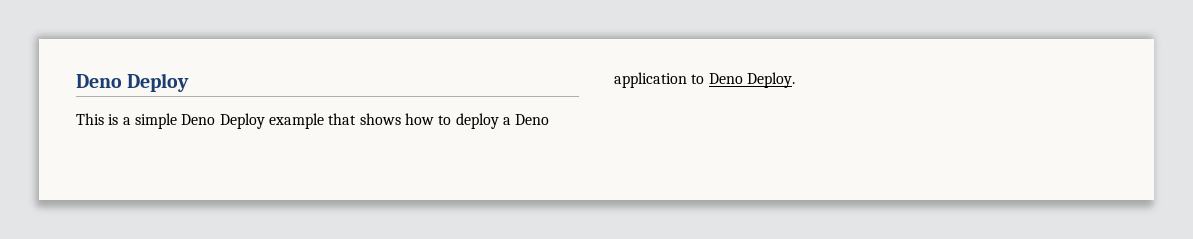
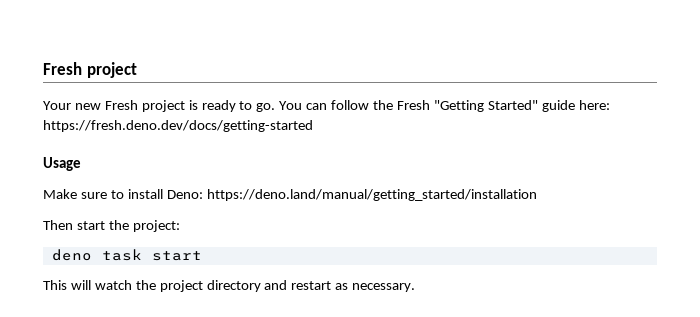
[76,73,190,92] [76,113,550,129] [614,72,795,88] Deno Deploy // This is a simple Deno Deploy example that shows how to deploy a Deno application to Deno Deploy. -> [43,62,137,78] [43,100,610,112] [43,120,313,132] [43,157,81,171] [43,189,537,201] [43,220,180,232] [51,249,202,261] [43,280,416,292] Fresh project // Your new Fresh project is ready to go. You can follow the Fresh "Getting Started" guide here: https://fresh.deno.dev/docs/getting-started // Usage // Make sure to install Deno: https://deno.land/manual/getting_started/installation // Then start the project: // deno task start // This will watch the project directory and restart as necessary.

